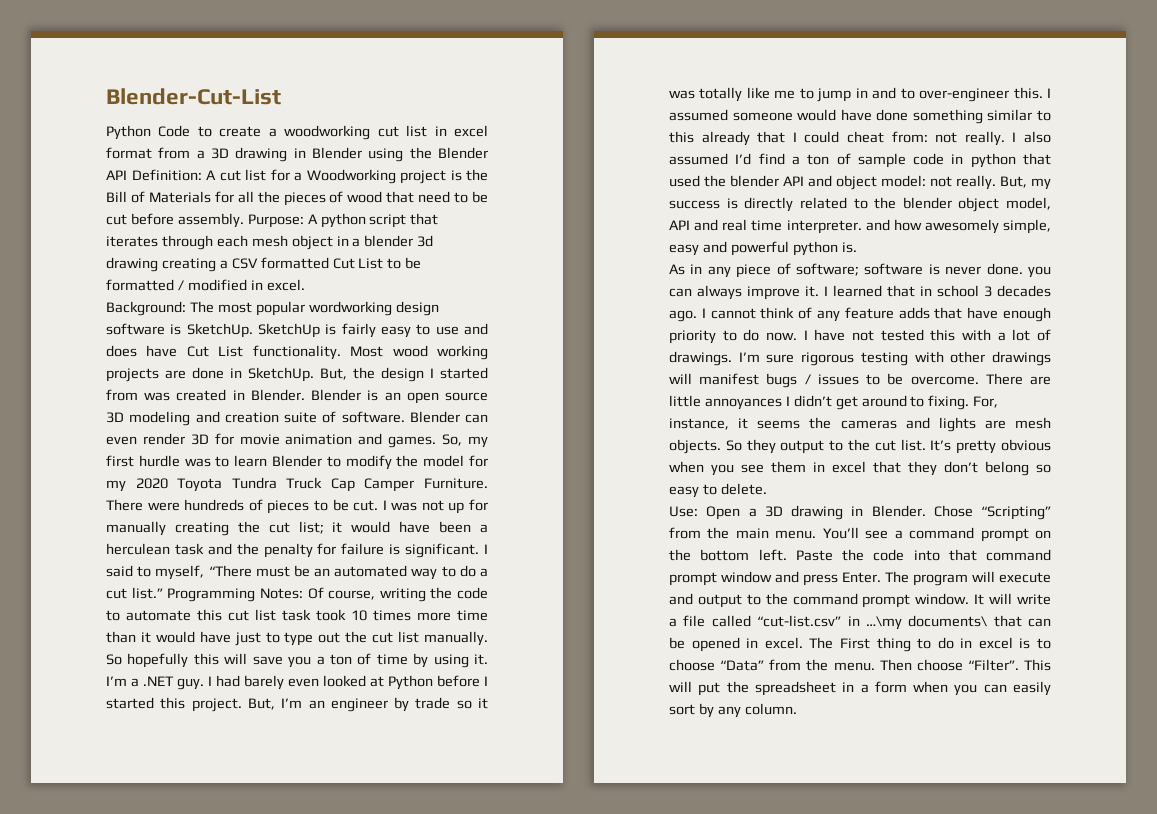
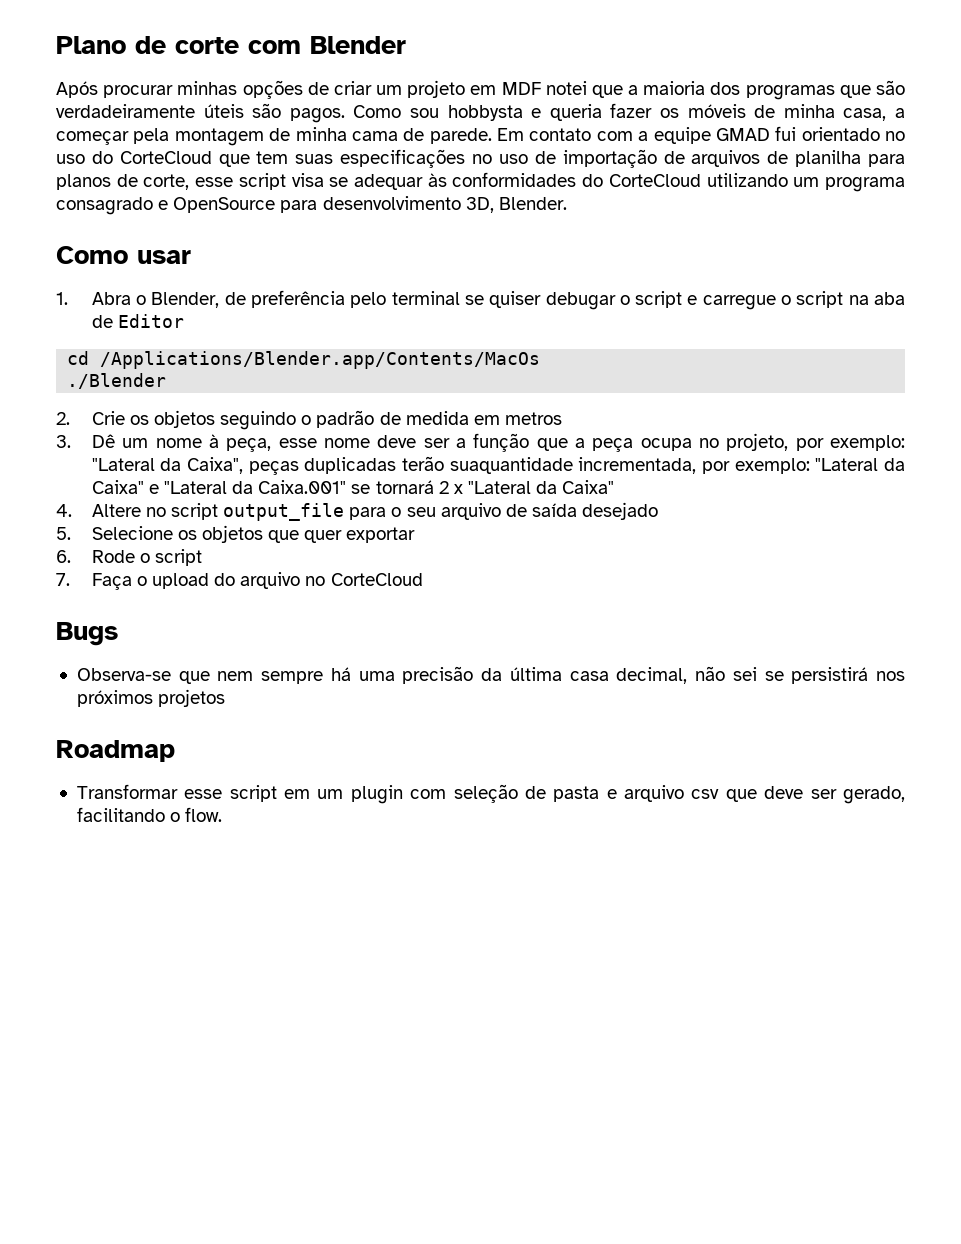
[106,88,281,105] [106,125,489,140] [106,147,488,162] [106,169,488,184] [106,191,488,206] [106,213,439,228] [106,235,434,250] [106,257,422,272] [106,279,305,291] [106,301,439,316] [106,323,488,338] [106,345,489,360] [106,367,488,382] [106,389,488,404] [106,411,488,426] [106,433,489,448] [106,455,489,470] [106,477,488,492] [106,499,488,514] [106,521,489,536] [106,543,489,558] [106,565,489,580] [106,587,488,602] [106,609,488,621] [106,631,489,646] [106,653,488,668] [106,675,488,690] [106,697,489,712] [669,87,1051,102] [669,109,1051,124] [669,131,1051,146] [669,153,1051,168] [669,175,1051,190] [669,197,1051,212] [669,219,1051,234] [669,241,857,256] [669,263,1051,278] [669,285,1051,300] [669,307,1051,322] [669,329,1051,344] [669,351,1051,366] [669,373,1051,388] [669,395,999,410] [669,417,1051,432] [669,439,1051,454] [669,461,1051,476] [669,483,767,498] [669,505,1051,520] [669,527,1051,542] [669,549,1051,561] [669,571,1051,586] [669,593,1051,608] [669,615,1051,630] [669,637,1051,652] [669,659,1051,671] [669,681,1051,696] [669,703,797,718] Blender-Cut-List // Python Code to create a woodworking cut list in excel format from a 3D drawing in Blender using the Blender API Definition: A cut list for a Woodworking project is the Bill of Materials for all the pieces of wood that need to be cut before assembly. Purpose: A python script that iterates through each mesh object in a blender 3d drawing creating a CSV formatted Cut List to be formatted / modified in excel. // Background: The most popular wordworking design software is SketchUp. SketchUp is fairly easy to use and does have Cut List functionality. Most wood working projects are done in SketchUp. But, the design I started from was created in Blender. Blender is an open source 3D modeling and creation suite of software. Blender can even render 3D for movie animation and games. So, my first hurdle was to learn Blender to modify the model for my 2020 Toyota Tundra Truck Cap Camper Furniture. There were hundreds of pieces to be cut. I was not up for manually creating the cut list; it would have been a herculean task and the penalty for failure is significant. I said to myself, “There must be an automated way to do a cut list.” Programming Notes: Of course, writing the code to automate this cut list task took 10 times more time than it would have just to type out the cut list manually. So hopefully this will save you a ton of time by using it. I’m a .NET guy. I had barely even looked at Python before I started this project. But, I’m an engineer by trade so it was totally like me to jump in and to over-engineer this. I assumed someone would have done something similar to this already that I could cheat from: not really. I also assumed I’d find a ton of sample code in python that used the blender API and object model: not really. But, my success is directly related to the blender object model, API and real time interpreter. and how awesomely simple, easy and powerful python is. // As in any piece of software; software is never done. you can always improve it. I learned that in school 3 decades ago. I cannot think of any feature adds that have enough priority to do now. I have not tested this with a lot of drawings. I’m sure rigorous testing with other drawings will manifest bugs / issues to be overcome. There are little annoyances I didn’t get around to fixing. For, instance, it seems the cameras and lights are mesh objects. So they output to the cut list. It’s pretty obvious when you see them in excel that they don’t belong so easy to delete. // Use: Open a 3D drawing in Blender. Chose “Scripting” from the main menu. You’ll see a command prompt on the bottom left. Paste the code into that command prompt window and press Enter. The program will execute and output to the command prompt window. It will write a file called “cut-list.csv” in …\my documents\ that can be opened in excel. The First thing to do in excel is to choose “Data” from the menu. Then choose “Filter”. This will put the spreadsheet in a form when you can easily sort by any column. -> [56,36,406,54] [56,80,905,100] [56,103,906,123] [56,126,905,146] [56,149,906,168] [56,172,905,192] [56,196,567,215] [56,246,191,264] [56,290,905,310] [91,314,184,328] [67,351,541,369] [67,373,167,389] [56,410,562,430] [56,433,905,452] [91,456,906,475] [91,480,615,494] [56,502,659,521] [56,525,416,543] [56,549,203,566] [56,572,423,590] [56,622,118,646] [76,666,906,684] [76,689,226,707] [56,740,175,762] [76,784,906,804] [76,807,223,822] Plano de corte com Blender // Após procurar minhas opções de criar um projeto em MDF notei que a maioria dos programas que são verdadeiramente úteis são pagos. Como sou hobbysta e queria fazer os móveis de minha casa, a começar pela montagem de minha cama de parede. Em contato com a equipe GMAD fui orientado no uso do CorteCloud que tem suas especificações no uso de importação de arquivos de planilha para planos de corte, esse script visa se adequar às conformidades do CorteCloud utilizando um programa consagrado e OpenSource para desenvolvimento 3D, Blender. // Como usar // 1. Abra o Blender, de preferência pelo terminal se quiser debugar o script e carregue o script na aba de Editor // cd /Applications/Blender.app/Contents/MacOs // ./Blender // 2. Crie os objetos seguindo o padrão de medida em metros // 3. Dê um nome à peça, esse nome deve ser a função que a peça ocupa no projeto, por exemplo: "Lateral da Caixa", peças duplicadas terão suaquantidade incrementada, por exemplo: "Lateral da Caixa" e "Lateral da Caixa.001" se tornará 2 x "Lateral da Caixa" // 4. Altere no script output_file para o seu arquivo de saída desejado // 5. Selecione os objetos que quer exportar // 6. Rode o script // 7. Faça o upload do arquivo no CorteCloud // Bugs // Observa-se que nem sempre há uma precisão da última casa decimal, não sei se persistirá nos próximos projetos // Roadmap // Transformar esse script em um plugin com seleção de pasta e arquivo csv que deve ser gerado, facilitando o flow.

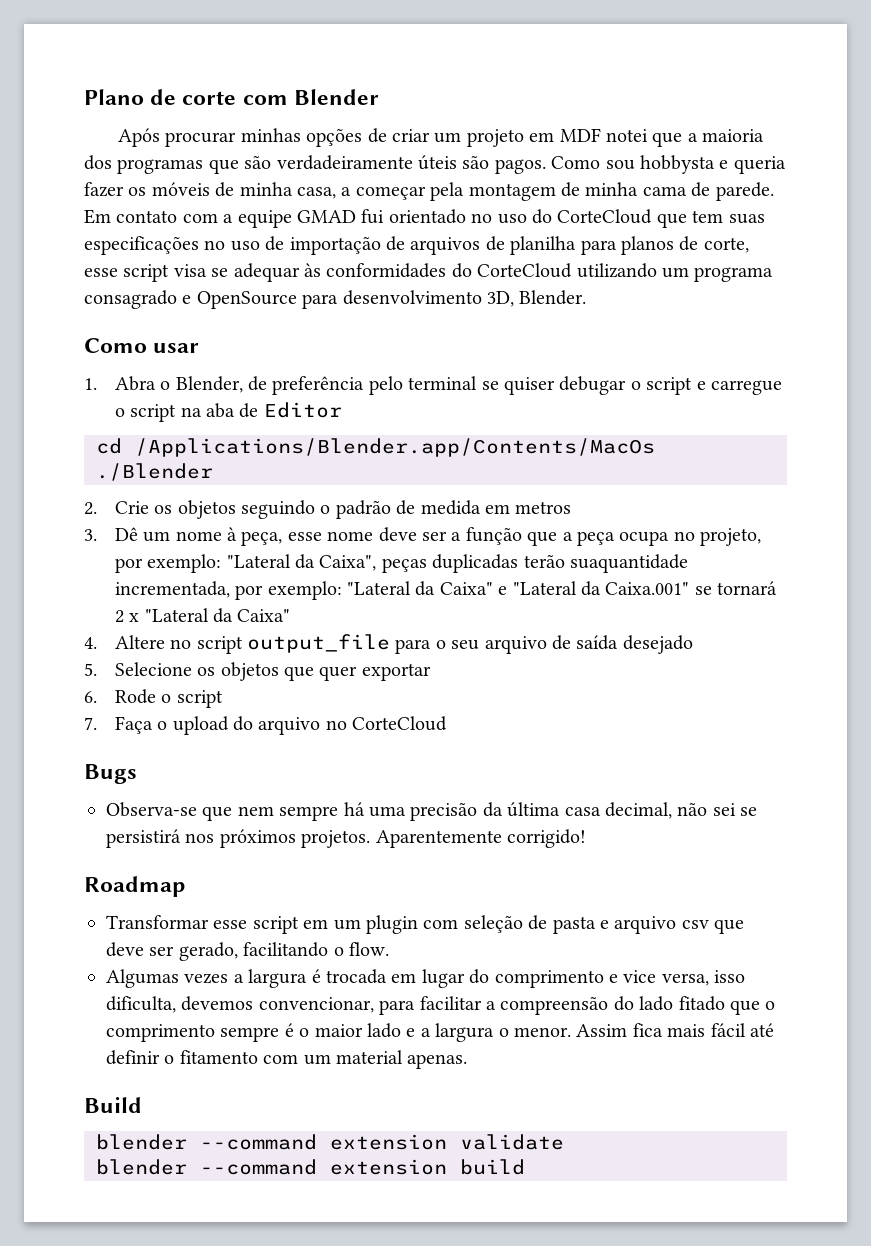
[158,689,226,707] projetos -> [301,829,586,848] projetos. Aparentemente corrigido!
(223, 814) none -> [106,969,746,988] [106,996,776,1015] [106,1023,774,1042] [106,1050,468,1069] [84,1097,142,1113] [96,1134,564,1150] [96,1159,525,1175] // Algumas vezes a largura é trocada em lugar do comprimento e vice versa, isso dificulta, devemos convencionar, para facilitar a compreensão do lado fitado que o comprimento sempre é o maior lado e a largura o menor. Assim fica mais fácil até definir o fitamento com um material apenas. // Build // blender --command extension validate // blender --command extension build

